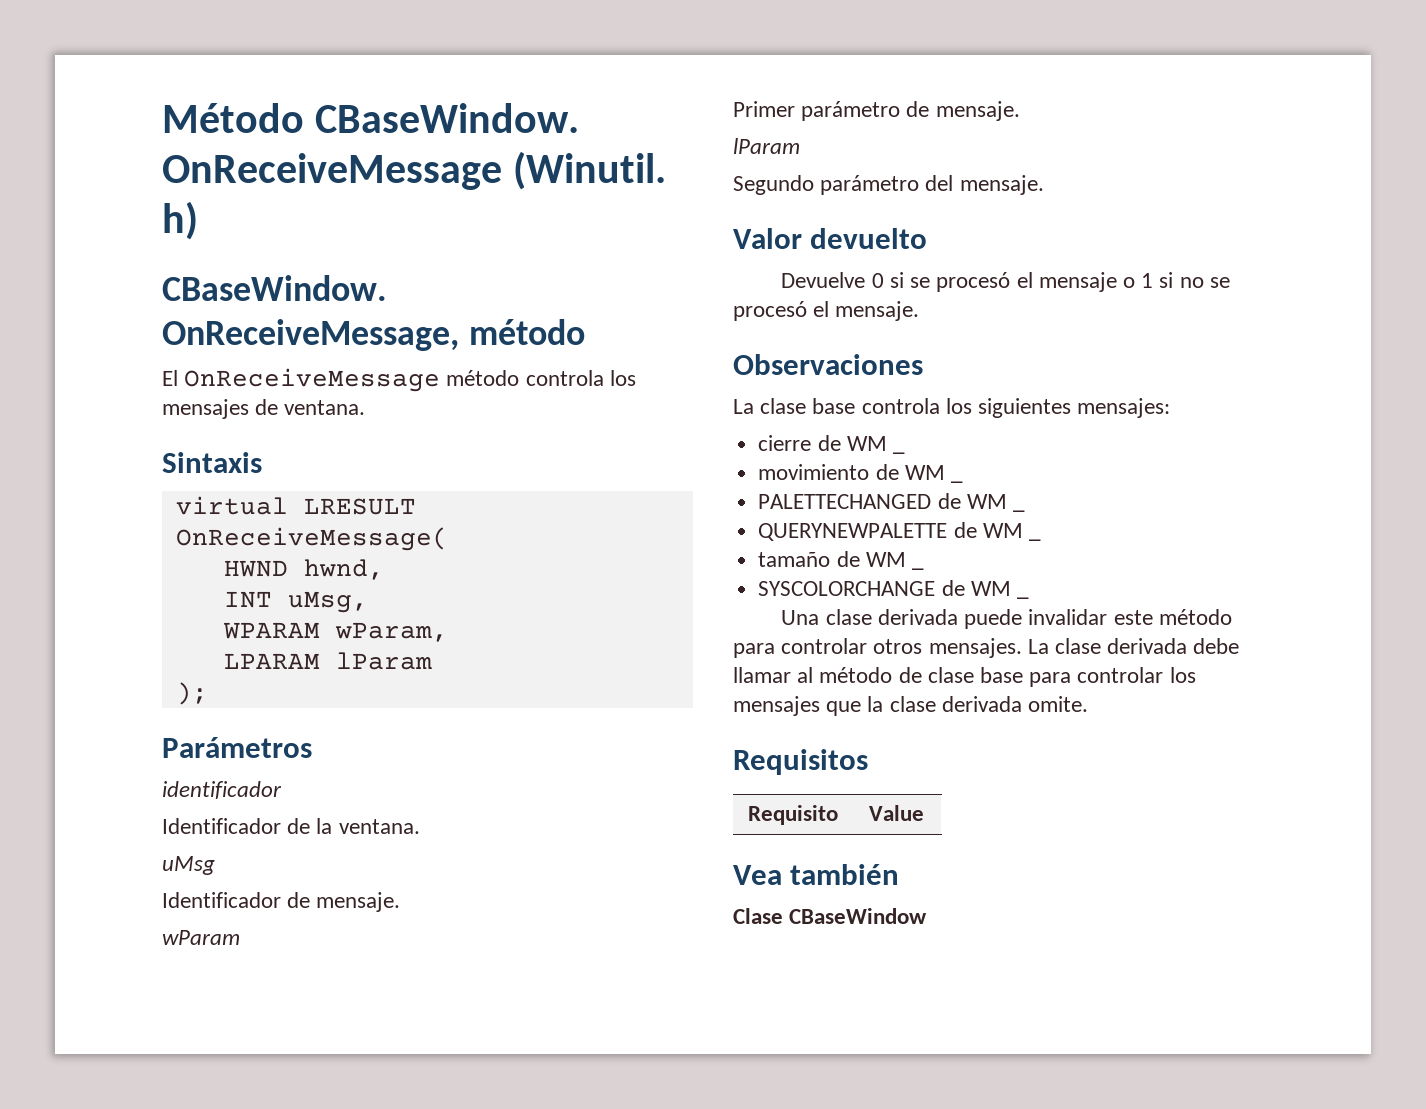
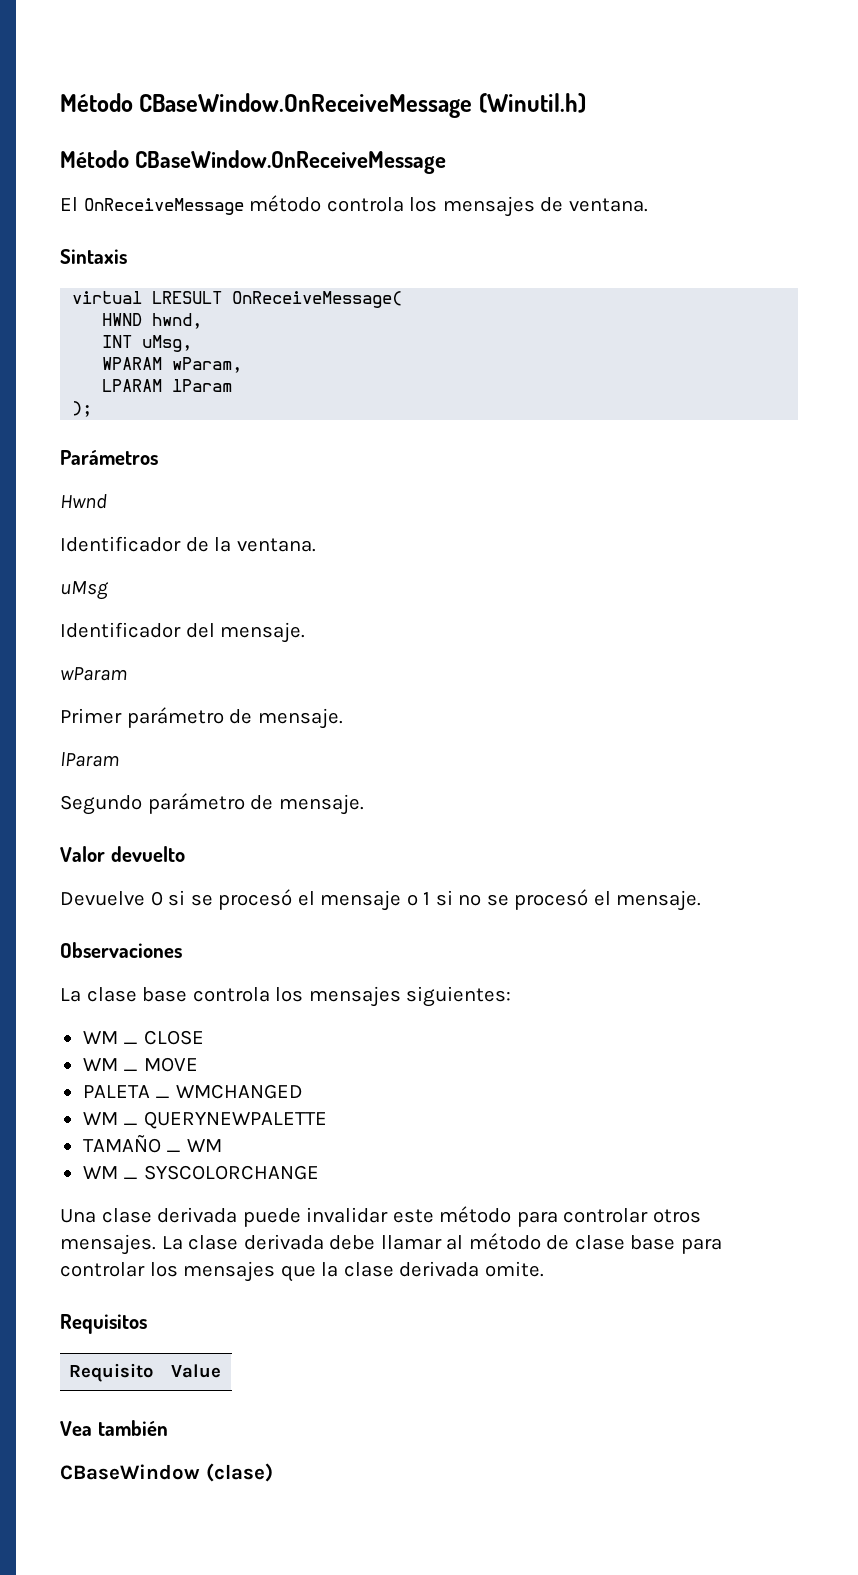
[162,103,580,133] [162,151,667,190] [162,201,198,240] [162,275,387,301] [162,319,585,351] Método CBaseWindow. OnReceiveMessage (Winutil. h) // CBaseWindow. OnReceiveMessage, método -> [60,93,586,118] [60,150,447,174] Método CBaseWindow.OnReceiveMessage (Winutil.h) // Método CBaseWindow.OnReceiveMessage
[162,781,282,799] identificador -> [60,494,107,509] Hwnd
[287,892,311,908] de -> [185,623,215,638] del
[925,175,954,191] del -> [250,795,274,810] de
[978,398,1171,418] [758,435,887,451] [892,451,905,454] [758,464,945,480] [950,480,963,483] [758,493,1007,509] [1012,509,1025,512] [758,522,1023,541] [1028,538,1041,541] [758,551,906,567] [911,567,924,570] [758,580,1011,596] [1016,596,1029,599] siguientes mensajes: // cierre de WM _ // movimiento de WM _ // PALETTECHANGED de WM _ // QUERYNEWPALETTE de WM _ // tamaño de WM _ // SYSCOLORCHANGE de WM _ -> [308,986,512,1007] [82,1030,204,1045] [82,1057,198,1072] [82,1084,303,1099] [82,1111,327,1129] [82,1135,222,1153] [82,1165,319,1180] mensajes siguientes: // WM _ CLOSE // WM _ MOVE // PALETA _ WMCHANGED // WM _ QUERYNEWPALETTE // TAMAÑO _ WM // WM _ SYSCOLORCHANGE
[733,908,928,924] Clase CBaseWindow -> [60,1463,273,1482] CBaseWindow (clase)

